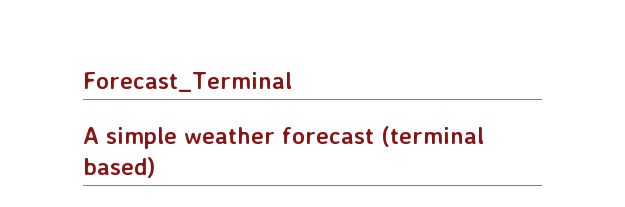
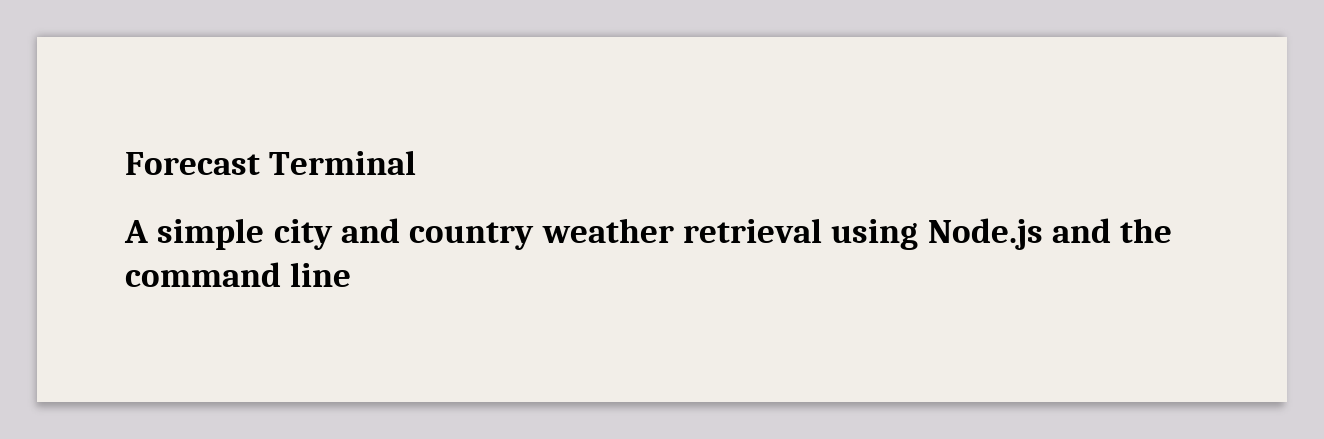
[83,72,292,92] Forecast_Terminal -> [125,150,417,175] Forecast Terminal
[184,126,484,147] [83,157,156,178] weather forecast (terminal based) -> [273,218,1173,250] [125,262,352,287] city and country weather retrieval using Node.js and the command line

